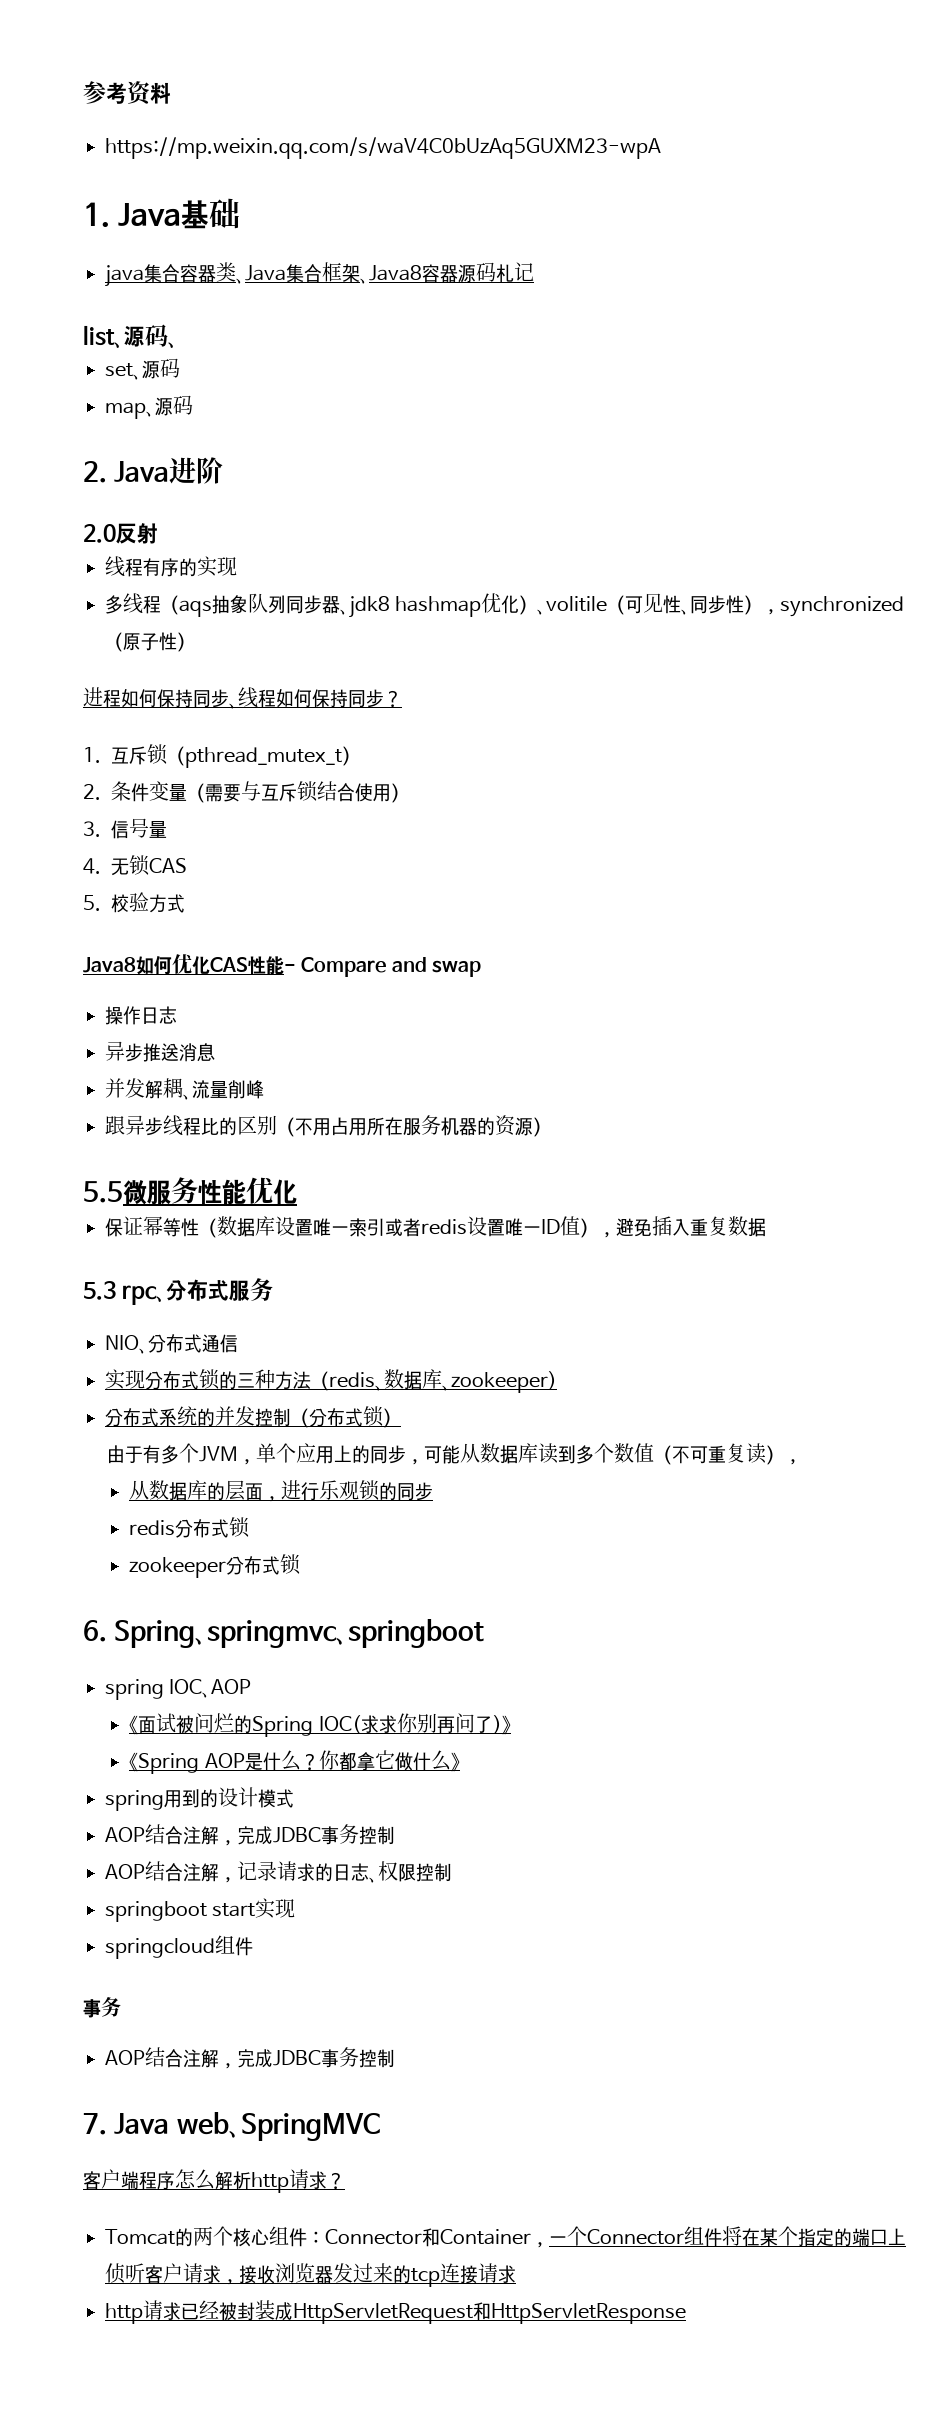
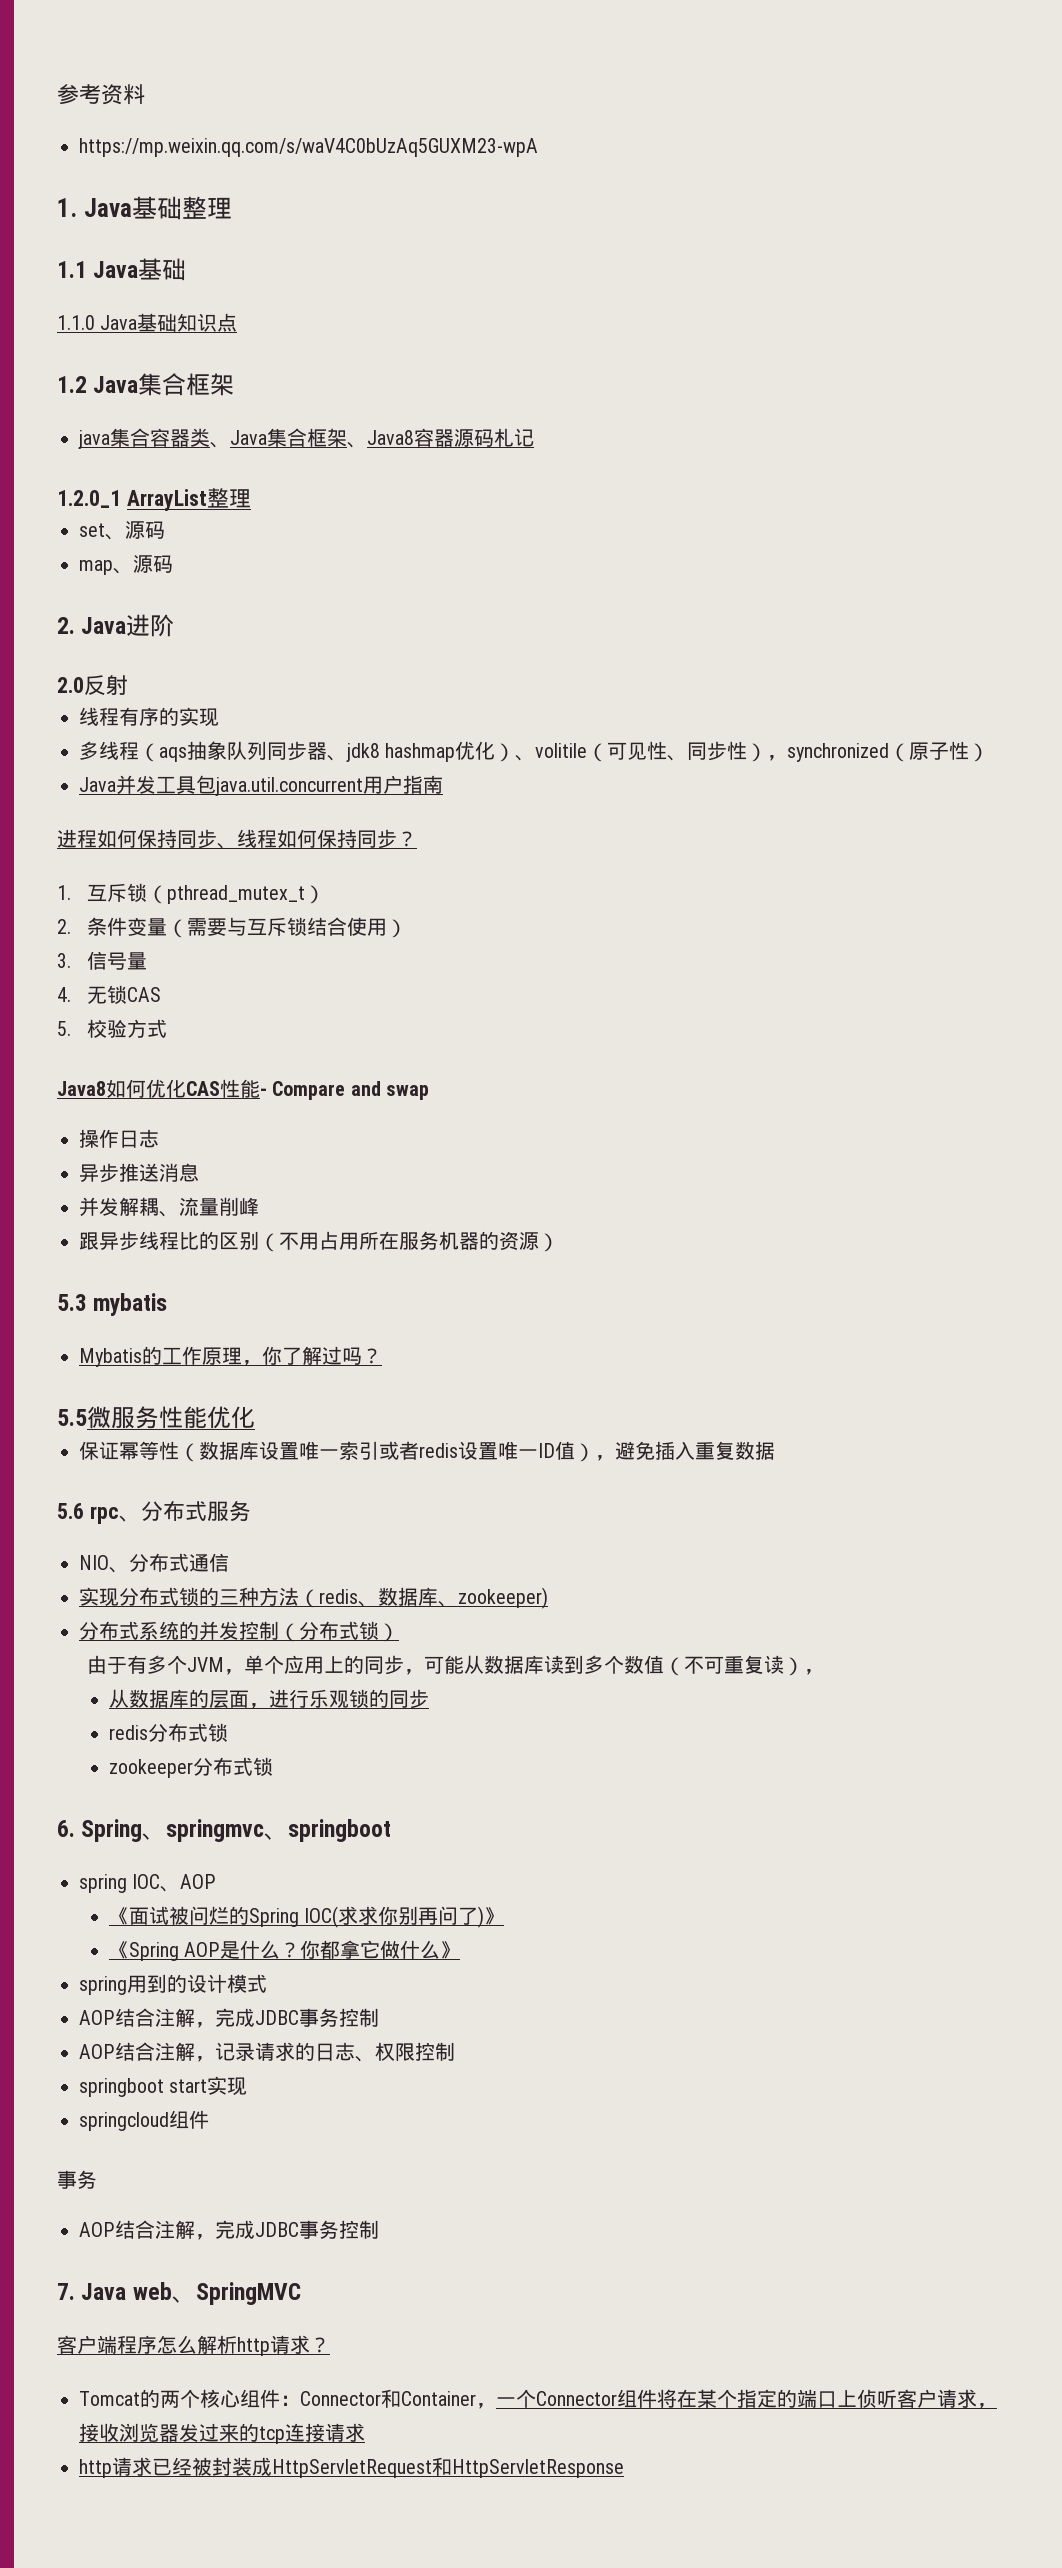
(241, 213) none -> [181,196,232,219] [57,258,187,281] [57,313,238,332] [57,373,235,396] 整理 // 1.1 Java基础 // 1.1.0 Java基础知识点 // 1.2 Java集合框架
[83,324,178,348] list、源码、 -> [57,488,251,511] 1.2.0_1 ArrayList整理
(195, 642) none -> [79,775,443,796] // Java并发工具包java.util.concurrent用户指南
(551, 1127) none -> [57,1293,168,1316] [79,1346,382,1367] // 5.3 mybatis // Mybatis的工作原理，你了解过吗？
[83,1281,116,1300] 5.3 -> [57,1503,84,1519] 5.6

